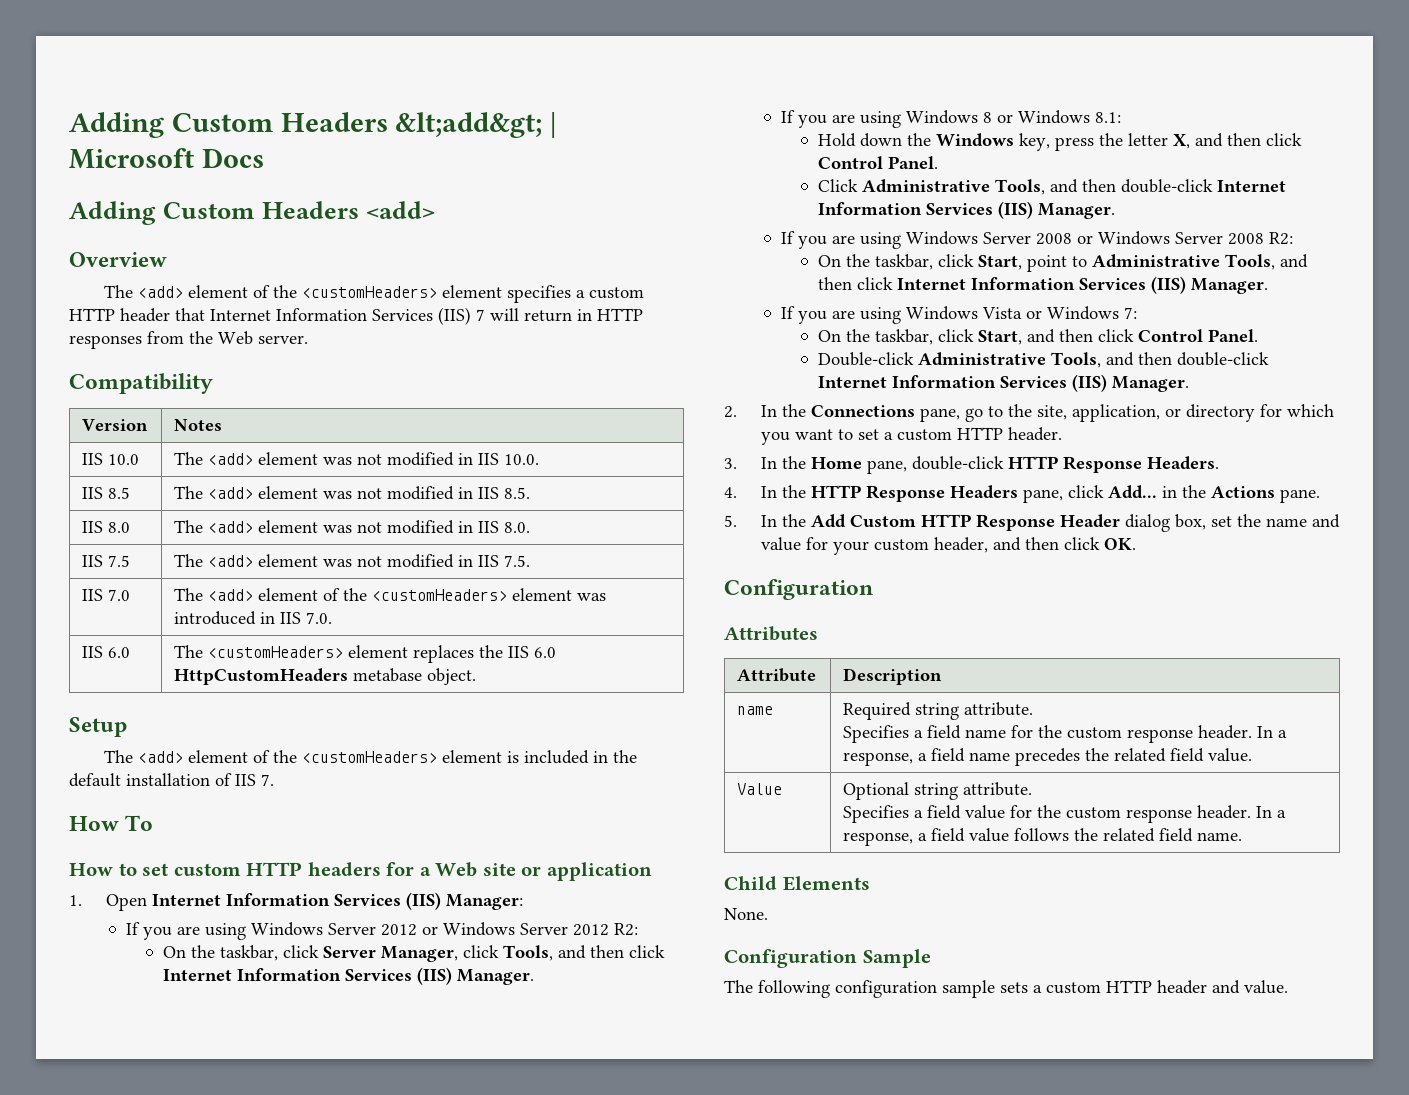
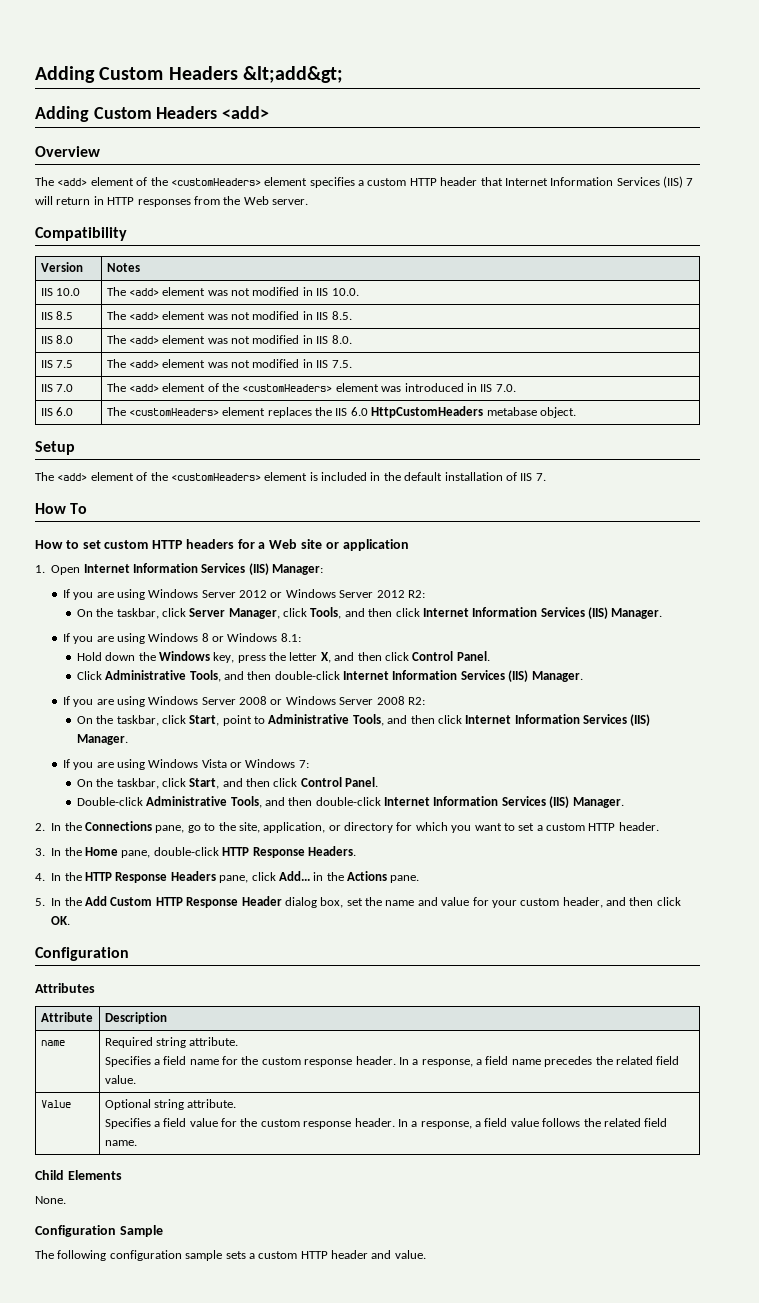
[550,112,557,138] [69,148,264,169] | Microsoft Docs -> (343, 74) none

